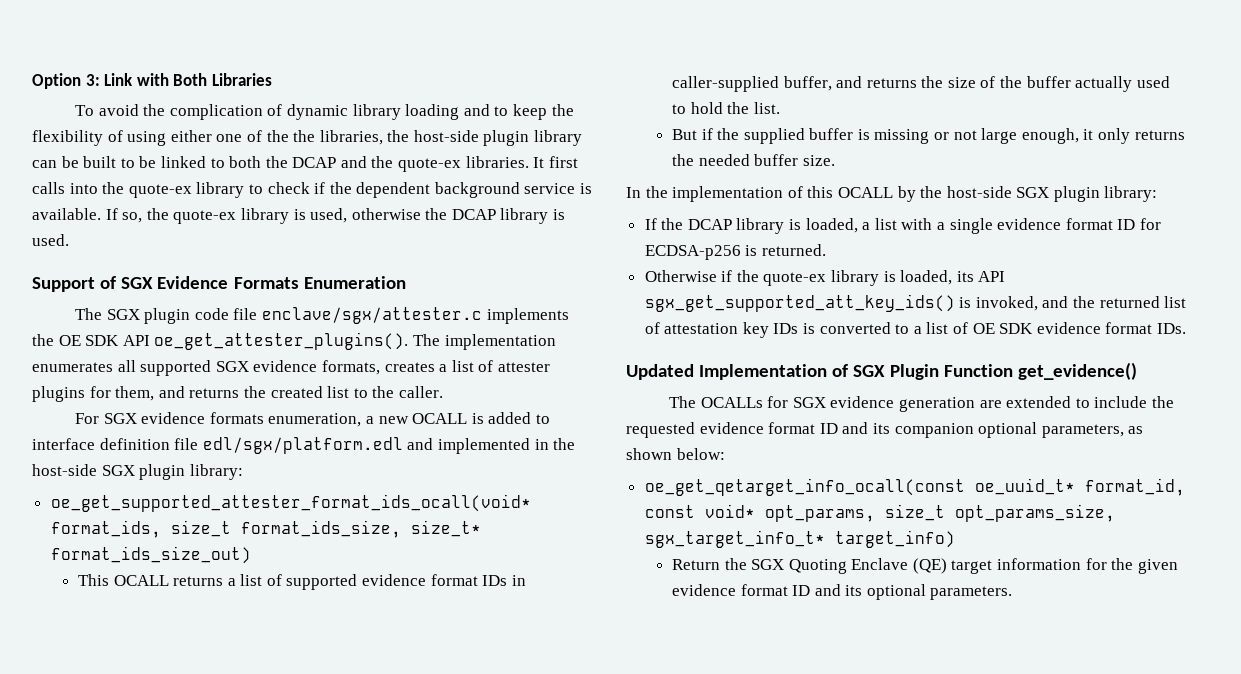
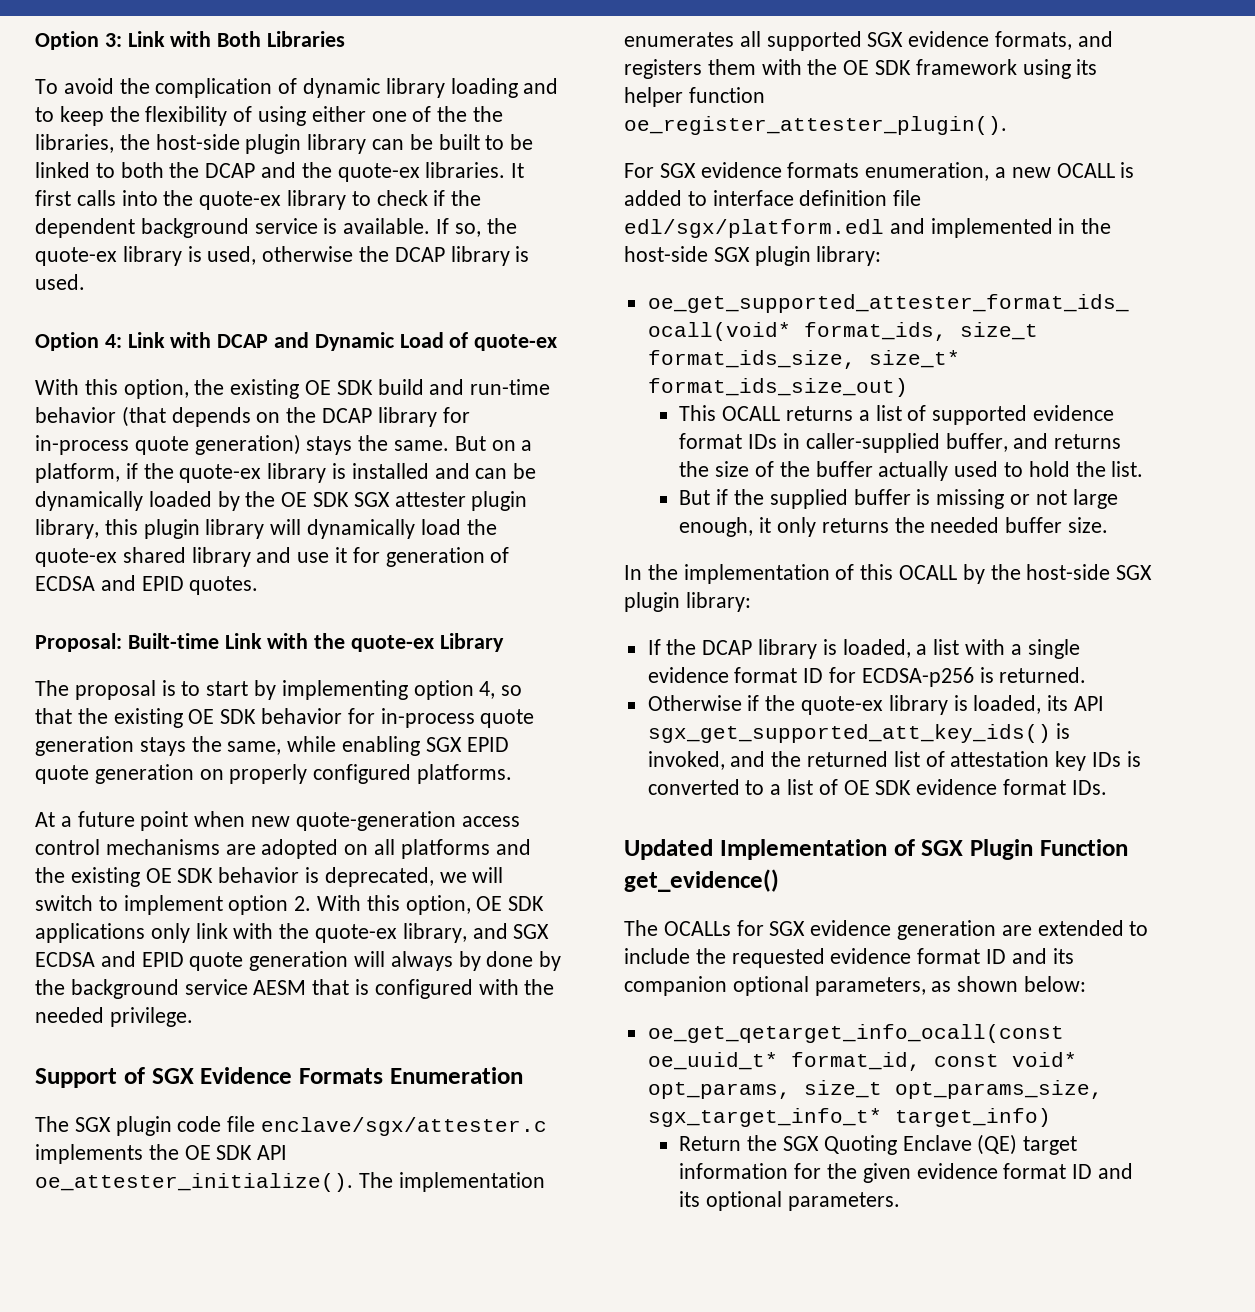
(69, 240) none -> [35,332,558,351] [35,379,551,399] [35,406,470,427] [35,434,533,455] [35,463,537,483] [35,491,528,511] [35,519,497,539] [35,547,510,567] [35,575,259,595] [35,633,504,652] [35,680,523,700] [35,708,535,728] [35,736,509,756] [35,764,513,784] [35,811,520,831] [35,839,531,859] [35,867,504,887] [35,895,545,915] [35,923,550,943] [35,951,562,971] [35,979,555,999] [35,1007,193,1027] // Option 4: Link with DCAP and Dynamic Load of quote-ex // With this option, the existing OE SDK build and run-time behavior (that depends on the DCAP library for in-process quote generation) stays the same. But on a platform, if the quote-ex library is installed and can be dynamically loaded by the OE SDK SGX attester plugin library, this plugin library will dynamically load the quote-ex shared library and use it for generation of ECDSA and EPID quotes. // Proposal: Built-time Link with the quote-ex Library // The proposal is to start by implementing option 4, so that the existing OE SDK behavior for in-process quote generation stays the same, while enabling SGX EPID quote generation on properly configured platforms. // At a future point when new quote-generation access control mechanisms are adopted on all platforms and the existing OE SDK behavior is deprecated, we will switch to implement option 2. With this option, OE SDK applications only link with the quote-ex library, and SGX ECDSA and EPID quote generation will always by done by the background service AESM that is configured with the needed privilege.
[154,332,409,350] oe_get_attester_plugins(). -> [35,1173,353,1192] oe_attester_initialize().
[384,360,550,372] [32,386,443,402] creates a list of attester plugins for them, and returns the created list to the caller. -> [1077,31,1113,47] [624,59,1098,79] [624,87,765,107] [624,116,1007,135] and registers them with the OE SDK framework using its helper function oe_register_attester_plugin().

